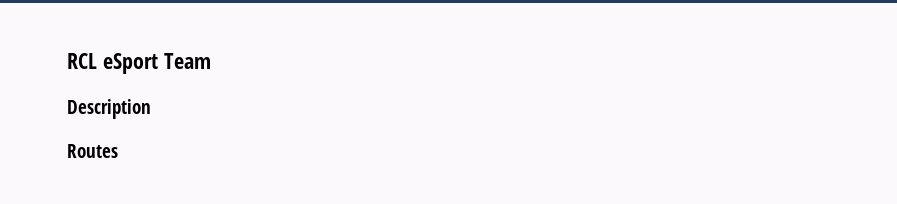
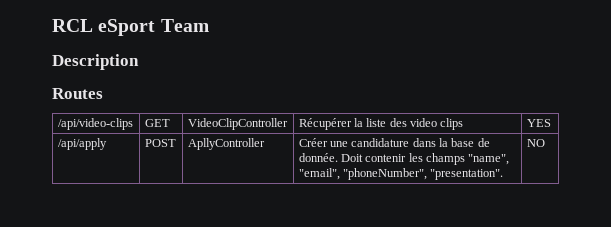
(118, 151) none -> [57,118,133,130] [144,119,170,127] [187,118,288,130] [298,118,464,130] [526,119,551,127] [57,138,107,150] [144,139,176,147] [187,138,265,150] [298,138,490,147] [298,153,510,165] [298,168,504,180] [526,139,545,147] // /api/video-clips | GET | VideoClipController | Récupérer la liste des video clips | YES // /api/apply | POST | ApllyController | Créer une candidature dans la base de donnée. Doit contenir les champs "name", "email", "phoneNumber", "presentation". | NO

